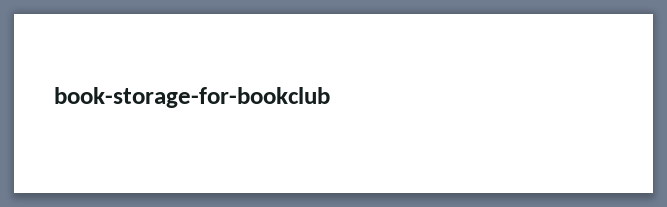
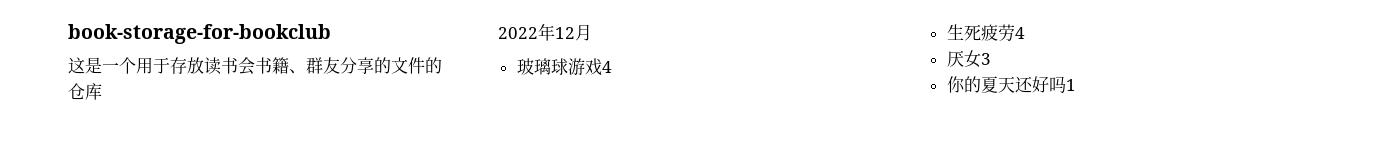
(330, 97) none -> [68,57,442,75] [68,83,102,100] [498,23,592,41] [516,58,612,76] [946,24,1025,42] [946,50,991,68] [946,76,1076,93] // 这是一个用于存放读书会书籍、群友分享的文件的仓库 // 2022年12月 // 玻璃球游戏4 // 生死疲劳4 // 厌女3 // 你的夏天还好吗1

